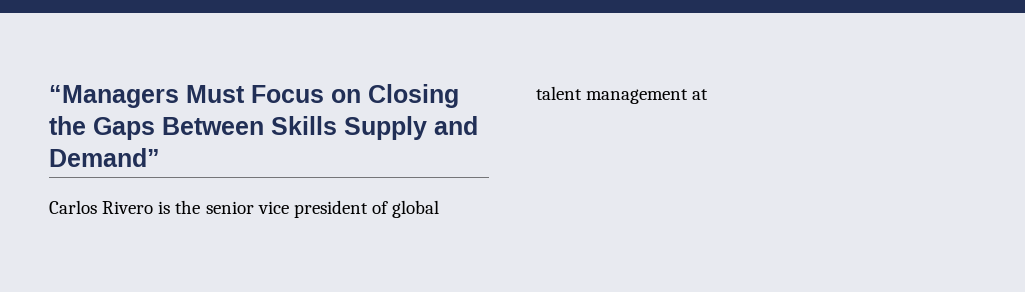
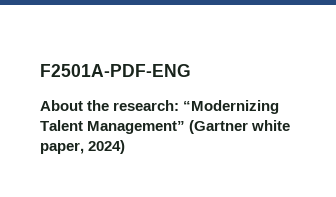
[49,84,459,108] [49,116,478,140] [49,148,160,167] [49,200,440,218] [536,86,709,104] “Managers Must Focus on Closing the Gaps Between Skills Supply and Demand” // Carlos Rivero is the senior vice president of global talent management at -> [40,64,191,77] [40,100,280,114] [40,120,291,134] [40,140,126,154] F2501A-PDF-ENG // About the research: “Modernizing Talent Management” (Gartner white paper, 2024)

